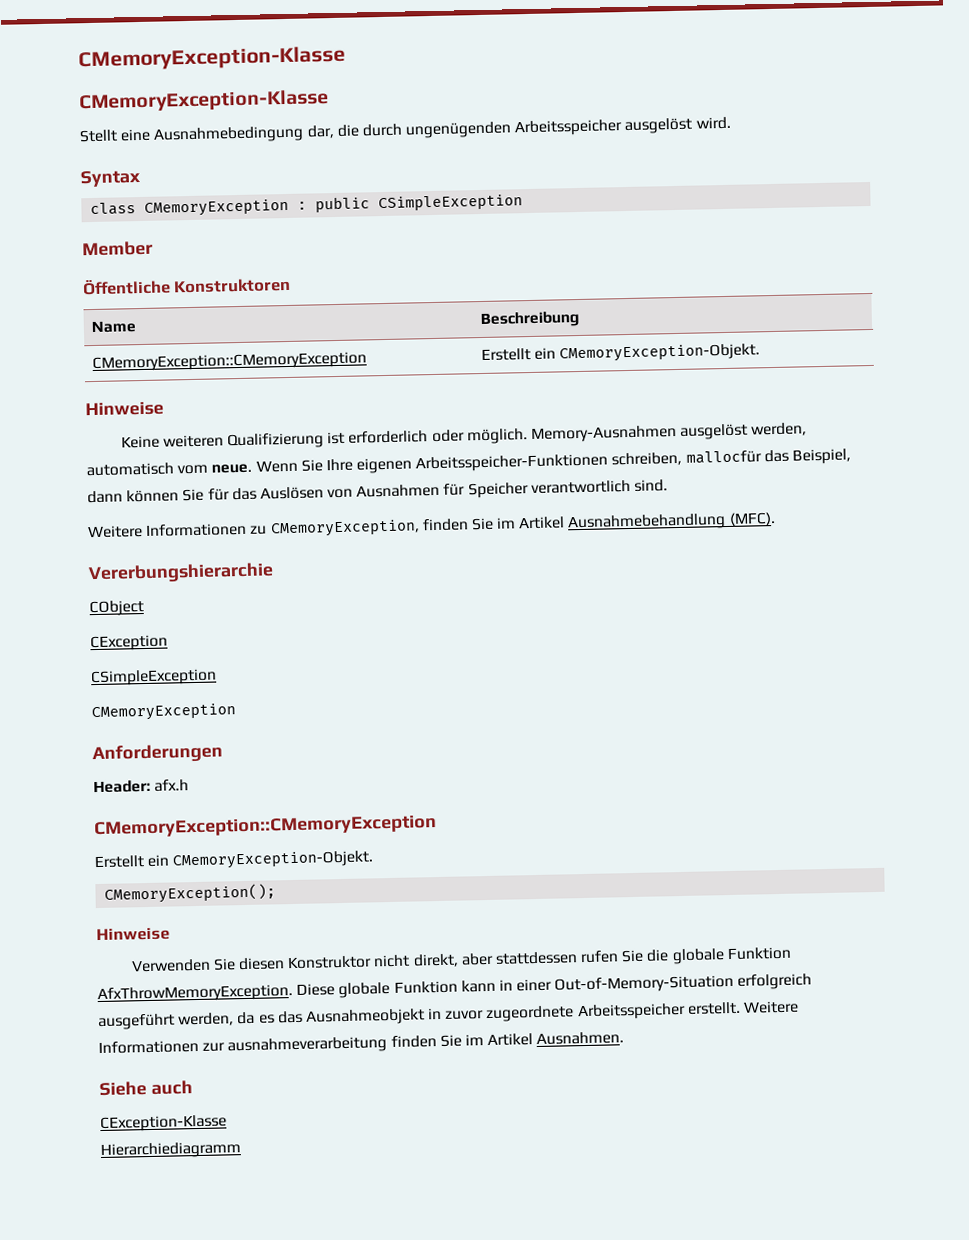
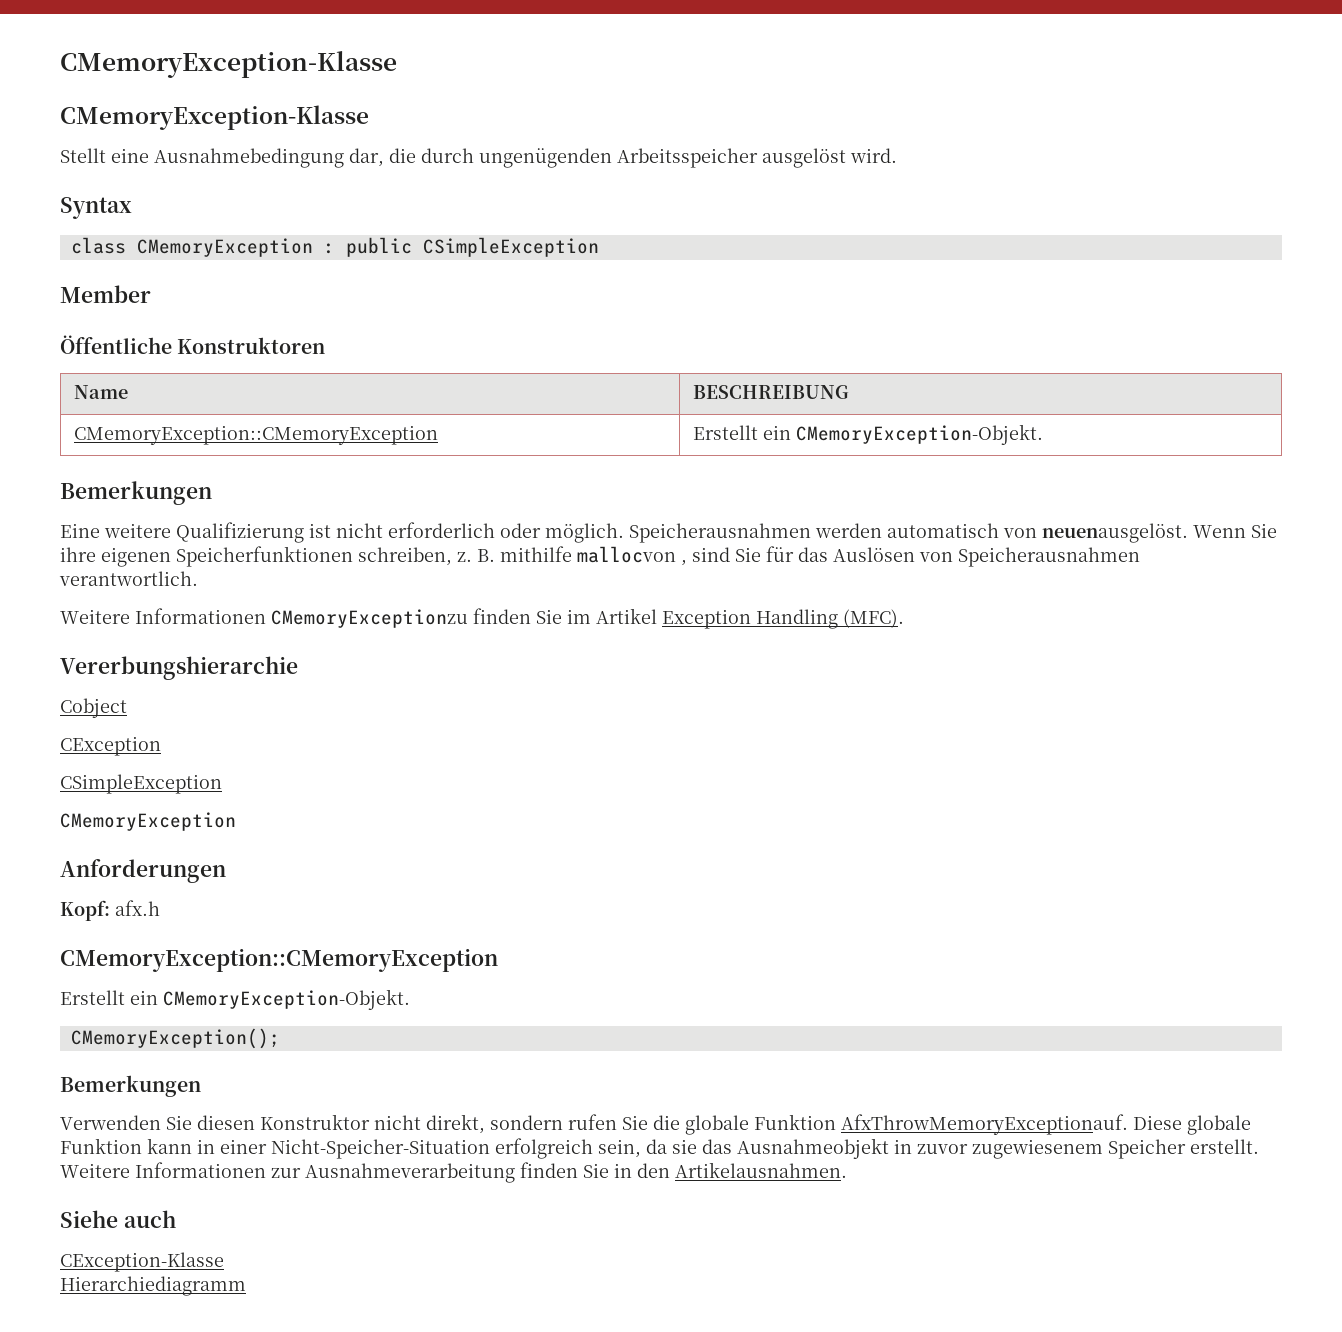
[479,310,579,329] Beschreibung -> [692,385,849,399] BESCHREIBUNG
[85,401,164,417] [120,434,224,449] Hinweise // Keine weiteren -> [60,481,212,505] [60,523,171,538] Bemerkungen // Eine weitere
(346, 438) none -> [336,523,383,538] nicht
[530,422,808,444] [86,448,852,477] [87,489,180,504] Memory-Ausnahmen ausgelöst werden, automatisch vom neue. Wenn Sie Ihre eigenen Arbeitsspeicher-Funktionen schreiben, mallocfür das Beispiel, dann können -> [629,523,1277,543] [60,546,730,567] Speicherausnahmen werden automatisch von neuenausgelöst. Wenn Sie ihre eigenen Speicherfunktionen schreiben, z. B. mithilfe mallocvon , sind
[356,479,669,499] [87,513,727,539] Ausnahmen für Speicher verantwortlich sind. // Weitere Informationen zu CMemoryException, finden Sie im Artikel Ausnahmebehandlung -> [958,547,1140,567] [59,571,198,586] [60,608,838,629] Speicherausnahmen verantwortlich. // Weitere Informationen CMemoryExceptionzu finden Sie im Artikel Exception Handling
[89,600,144,617] CObject -> [60,698,127,718] Cobject
[93,779,151,794] Header: -> [60,900,110,921] Kopf:
[96,927,170,942] Hinweise -> [60,1075,201,1097] Bemerkungen
[460,951,578,966] aber stattdessen -> [490,1115,563,1130] sondern
[97,984,293,1004] AfxThrowMemoryException. -> [841,1114,1128,1135] AfxThrowMemoryExceptionauf.
[554,973,813,994] [98,1011,275,1031] Out-of-Memory-Situation erfolgreich ausgeführt werden, da es -> [271,1138,697,1159] Nicht-Speicher-Situation erfolgreich sein, da sie
[485,1002,686,1023] zugeordnete Arbeitsspeicher -> [972,1139,1186,1159] zugewiesenem Speicher
[227,1031,625,1055] ausnahmeverarbeitung finden Sie im Artikel Ausnahmen. -> [305,1162,847,1183] Ausnahmeverarbeitung finden Sie in den Artikelausnahmen.

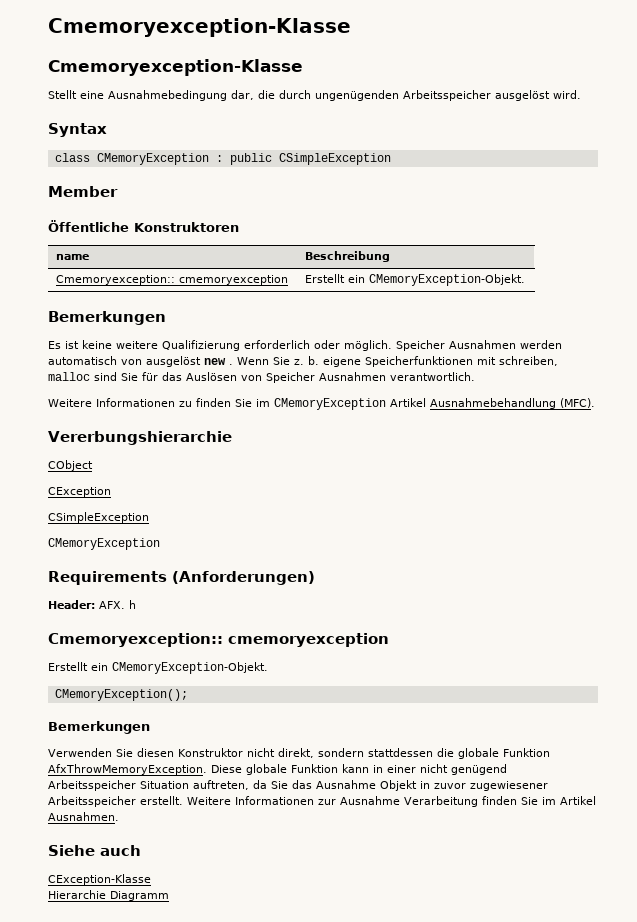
[60,51,397,78] [60,105,369,130] CMemoryException-Klasse // CMemoryException-Klasse -> [48,18,351,37] [48,59,303,76] Cmemoryexception-Klasse // Cmemoryexception-Klasse
[73,385,128,399] [692,385,849,399] [73,425,438,445] Name | BESCHREIBUNG // CMemoryException::CMemoryException -> [56,254,90,260] [305,251,391,262] [56,275,289,285] name | Beschreibung // Cmemoryexception:: cmemoryexception
[60,522,383,543] Eine weitere Qualifizierung ist nicht -> [48,340,240,351] Es ist keine weitere Qualifizierung
[629,523,811,543] Speicherausnahmen -> [396,340,516,351] Speicher Ausnahmen
[1042,523,1277,543] [60,546,687,567] neuenausgelöst. Wenn Sie ihre eigenen Speicherfunktionen schreiben, z. B. mithilfe mallocvon , -> [146,356,558,367] [48,372,90,381] ausgelöst new . Wenn Sie z. b. eigene Speicherfunktionen mit schreiben, malloc
[958,547,1140,567] Speicherausnahmen -> [266,372,386,383] Speicher Ausnahmen
[271,608,838,629] CMemoryExceptionzu finden Sie im Artikel Exception Handling -> [179,398,556,410] zu finden Sie im CMemoryException Artikel Ausnahmebehandlung
[60,698,127,718] Cobject -> [48,460,93,471] CObject
[60,859,226,883] [60,900,160,921] [60,948,498,972] Anforderungen // Kopf: afx.h // CMemoryException::CMemoryException -> [48,571,315,585] [48,600,136,609] [48,633,389,647] Requirements (Anforderungen) // Header: AFX. h // Cmemoryexception:: cmemoryexception
[568,1114,648,1130] rufen Sie -> [368,748,433,757] stattdessen
[841,1114,1128,1135] AfxThrowMemoryExceptionauf. -> [48,764,207,775] AfxThrowMemoryException.
[271,1138,1259,1159] [60,1162,847,1183] Nicht-Speicher-Situation erfolgreich sein, da sie das Ausnahmeobjekt in zuvor zugewiesenem Speicher erstellt. Weitere Informationen zur Ausnahmeverarbeitung finden Sie in den Artikelausnahmen. -> [420,764,507,775] [48,780,548,791] [48,796,596,807] [48,812,119,821] nicht genügend Arbeitsspeicher Situation auftreten, da Sie das Ausnahme Objekt in zuvor zugewiesener Arbeitsspeicher erstellt. Weitere Informationen zur Ausnahme Verarbeitung finden Sie im Artikel Ausnahmen.
[60,1276,246,1296] Hierarchiediagramm -> [48,890,169,901] Hierarchie Diagramm

